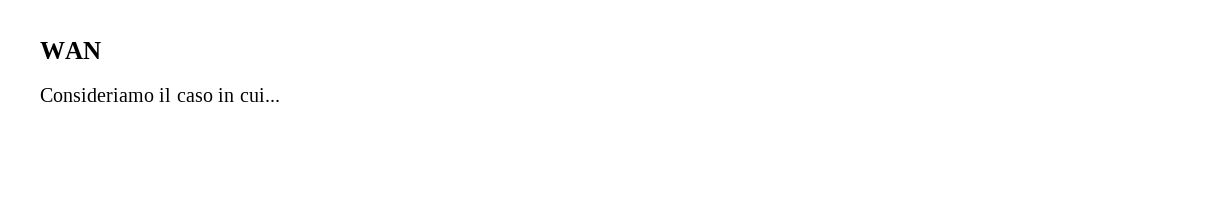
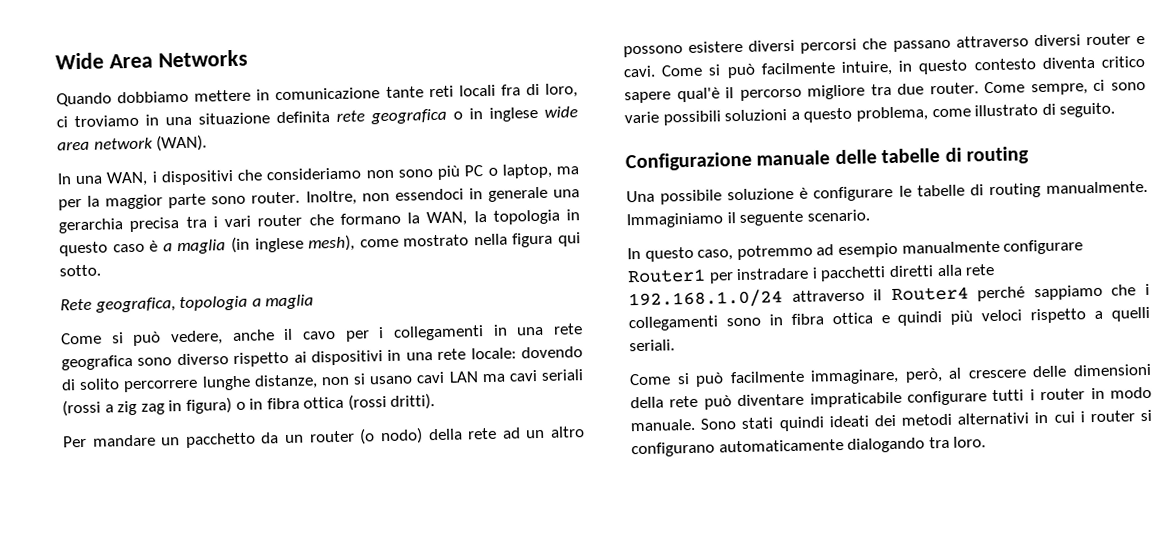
[40,42,101,59] [40,88,280,102] WAN // Consideriamo il caso in cui... -> [55,49,248,70] [56,83,579,107] [56,106,578,128] [57,134,208,152] [57,163,579,187] [58,186,580,211] [58,209,580,234] [59,232,581,257] [59,264,101,277] [60,294,315,313] [60,323,584,346] [61,346,583,371] [61,369,585,393] [62,393,436,417] [63,426,586,448] [623,33,1145,58] [623,55,1145,79] [624,79,1146,104] [624,102,1116,126] [625,146,1029,172] [626,180,1148,205] [626,209,870,229] [627,239,1084,262] [627,263,996,284] [628,283,1150,310] [628,306,1150,332] [629,339,675,352] [629,363,1152,387] [630,386,1152,410] [630,409,1152,432] [631,436,987,458] Wide Area Networks // Quando dobbiamo mettere in comunicazione tante reti locali fra di loro, ci troviamo in una situazione definita rete geografica o in inglese wide area network (WAN). // In una WAN, i dispositivi che consideriamo non sono più PC o laptop, ma per la maggior parte sono router. Inoltre, non essendoci in generale una gerarchia precisa tra i vari router che formano la WAN, la topologia in questo caso è a maglia (in inglese mesh), come mostrato nella figura qui sotto. // Rete geografica, topologia a maglia // Come si può vedere, anche il cavo per i collegamenti in una rete geografica sono diverso rispetto ai dispositivi in una rete locale: dovendo di solito percorrere lunghe distanze, non si usano cavi LAN ma cavi seriali (rossi a zig zag in figura) o in fibra ottica (rossi dritti). // Per mandare un pacchetto da un router (o nodo) della rete ad un altro possono esistere diversi percorsi che passano attraverso diversi router e cavi. Come si può facilmente intuire, in questo contesto diventa critico sapere qual'è il percorso migliore tra due router. Come sempre, ci sono varie possibili soluzioni a questo problema, come illustrato di seguito. // Configurazione manuale delle tabelle di routing // Una possibile soluzione è configurare le tabelle di routing manualmente. Immaginiamo il seguente scenario. // In questo caso, potremmo ad esempio manualmente configurare Router1 per instradare i pacchetti diretti alla rete 192.168.1.0/24 attraverso il Router4 perché sappiamo che i collegamenti sono in fibra ottica e quindi più veloci rispetto a quelli seriali. // Come si può facilmente immaginare, però, al crescere delle dimensioni della rete può diventare impraticabile configurare tutti i router in modo manuale. Sono stati quindi ideati dei metodi alternativi in cui i router si configurano automaticamente dialogando tra loro.

